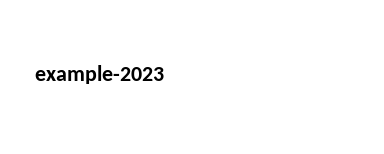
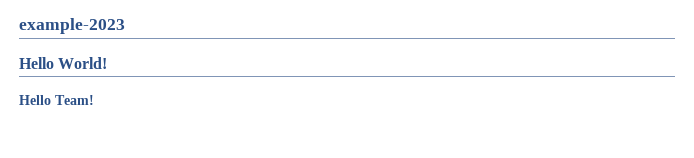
(164, 74) none -> [19,57,108,69] [19,95,94,105] // Hello World! // Hello Team!

